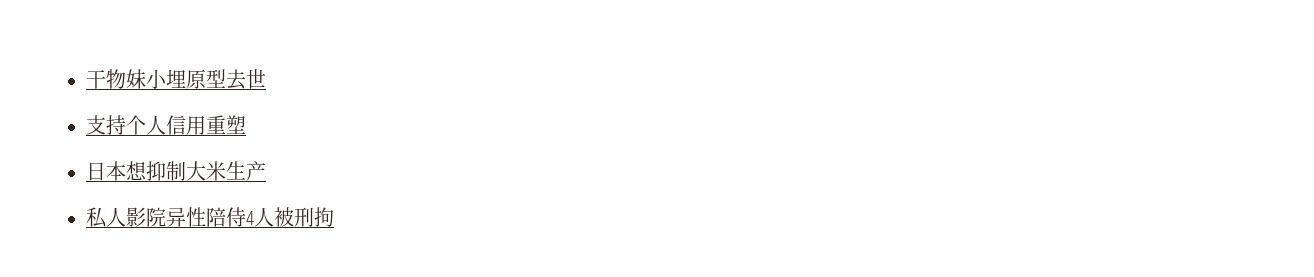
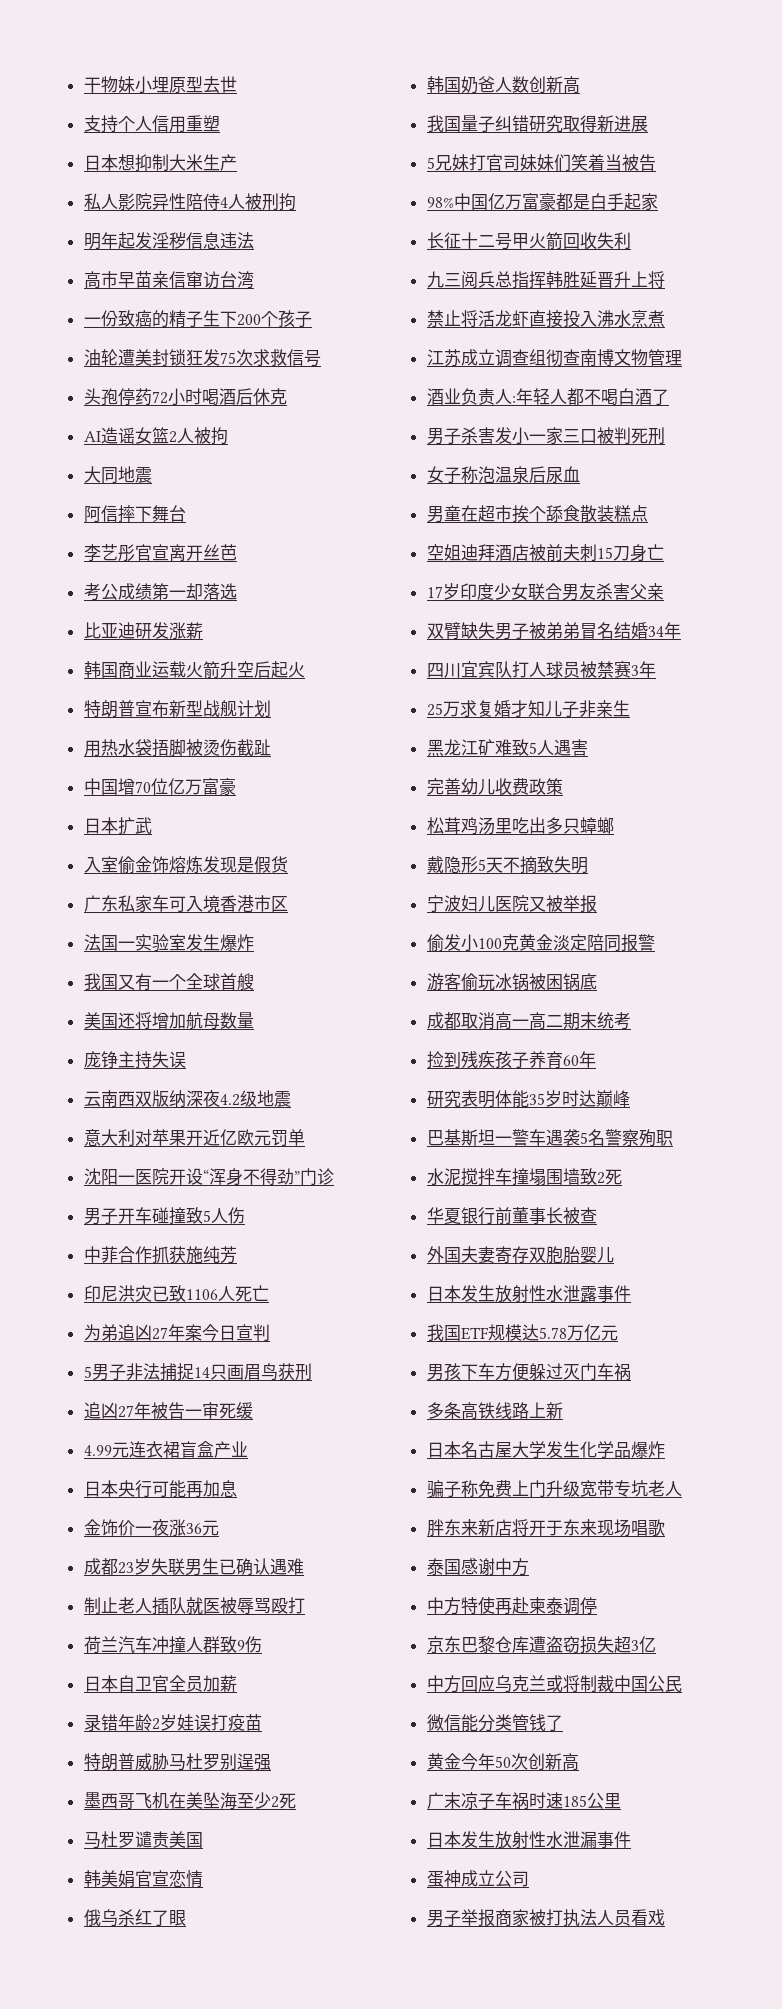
(334, 217) none -> [83,232,254,250] [83,271,254,289] [83,310,312,328] [83,349,321,367] [83,388,287,406] [83,427,228,445] [83,466,152,484] [83,505,186,523] [83,544,237,562] [83,583,237,601] [83,622,203,640] [83,661,305,678] [83,700,271,718] [83,739,271,757] [83,778,236,795] [83,817,152,835] [83,856,288,874] [83,895,288,913] [83,934,254,952] [83,973,254,991] [83,1012,254,1030] [83,1051,186,1069] [83,1090,291,1108] [83,1129,305,1147] [83,1168,334,1186] [83,1207,245,1225] [83,1246,237,1264] [83,1285,269,1302] [83,1324,270,1341] [83,1363,312,1381] [83,1402,253,1419] [83,1441,248,1458] [83,1480,237,1498] [83,1519,219,1537] [83,1558,304,1576] [83,1597,305,1615] [83,1636,262,1654] [83,1675,237,1692] [83,1714,262,1731] [83,1753,271,1771] [83,1792,296,1810] [83,1831,203,1849] [83,1870,203,1888] [83,1909,186,1927] [426,76,580,94] [426,115,648,133] [426,154,656,172] [426,193,658,211] [426,232,631,250] [426,271,665,289] [426,310,665,328] [426,349,682,367] [426,388,669,405] [426,427,665,445] [426,466,580,484] [426,505,648,523] [426,544,664,562] [426,583,664,601] [426,622,681,640] [426,660,656,678] [426,700,630,718] [426,739,588,756] [426,778,563,796] [426,817,614,835] [426,856,588,874] [426,895,597,913] [426,934,655,952] [426,973,597,991] [426,1012,631,1030] [426,1051,596,1069] [426,1090,630,1108] [426,1129,673,1147] [426,1168,622,1186] [426,1207,597,1225] [426,1246,614,1264] [426,1285,631,1303] [426,1324,618,1341] [426,1363,631,1381] [426,1402,563,1420] [426,1441,665,1458] [426,1480,682,1498] [426,1519,665,1537] [426,1558,529,1576] [426,1596,597,1615] [426,1636,656,1654] [426,1675,682,1693] [426,1714,563,1732] [426,1753,579,1771] [426,1792,621,1810] [426,1831,631,1849] [426,1870,529,1888] [426,1909,665,1927] // 明年起发淫秽信息违法 // 高市早苗亲信窜访台湾 // 一份致癌的精子生下200个孩子 // 油轮遭美封锁狂发75次求救信号 // 头孢停药72小时喝酒后休克 // AI造谣女篮2人被拘 // 大同地震 // 阿信摔下舞台 // 李艺彤官宣离开丝芭 // 考公成绩第一却落选 // 比亚迪研发涨薪 // 韩国商业运载火箭升空后起火 // 特朗普宣布新型战舰计划 // 用热水袋捂脚被烫伤截趾 // 中国增70位亿万富豪 // 日本扩武 // 入室偷金饰熔炼发现是假货 // 广东私家车可入境香港市区 // 法国一实验室发生爆炸 // 我国又有一个全球首艘 // 美国还将增加航母数量 // 庞铮主持失误 // 云南西双版纳深夜4.2级地震 // 意大利对苹果开近亿欧元罚单 // 沈阳一医院开设“浑身不得劲”门诊 // 男子开车碰撞致5人伤 // 中菲合作抓获施纯芳 // 印尼洪灾已致1106人死亡 // 为弟追凶27年案今日宣判 // 5男子非法捕捉14只画眉鸟获刑 // 追凶27年被告一审死缓 // 4.99元连衣裙盲盒产业 // 日本央行可能再加息 // 金饰价一夜涨36元 // 成都23岁失联男生已确认遇难 // 制止老人插队就医被辱骂殴打 // 荷兰汽车冲撞人群致9伤 // 日本自卫官全员加薪 // 录错年龄2岁娃误打疫苗 // 特朗普威胁马杜罗别逞强 // 墨西哥飞机在美坠海至少2死 // 马杜罗谴责美国 // 韩美娟官宣恋情 // 俄乌杀红了眼 // 韩国奶爸人数创新高 // 我国量子纠错研究取得新进展 // 5兄妹打官司妹妹们笑着当被告 // 98%中国亿万富豪都是白手起家 // 长征十二号甲火箭回收失利 // 九三阅兵总指挥韩胜延晋升上将 // 禁止将活龙虾直接投入沸水烹煮 // 江苏成立调查组彻查南博文物管理 // 酒业负责人:年轻人都不喝白酒了 // 男子杀害发小一家三口被判死刑 // 女子称泡温泉后尿血 // 男童在超市挨个舔食散装糕点 // 空姐迪拜酒店被前夫刺15刀身亡 // 17岁印度少女联合男友杀害父亲 // 双臂缺失男子被弟弟冒名结婚34年 // 四川宜宾队打人球员被禁赛3年 // 25万求复婚才知儿子非亲生 // 黑龙江矿难致5人遇害 // 完善幼儿收费政策 // 松茸鸡汤里吃出多只蟑螂 // 戴隐形5天不摘致失明 // 宁波妇儿医院又被举报 // 偷发小100克黄金淡定陪同报警 // 游客偷玩冰锅被困锅底 // 成都取消高一高二期末统考 // 捡到残疾孩子养育60年 // 研究表明体能35岁时达巅峰 // 巴基斯坦一警车遇袭5名警察殉职 // 水泥搅拌车撞塌围墙致2死 // 华夏银行前董事长被查 // 外国夫妻寄存双胞胎婴儿 // 日本发生放射性水泄露事件 // 我国ETF规模达5.78万亿元 // 男孩下车方便躲过灭门车祸 // 多条高铁线路上新 // 日本名古屋大学发生化学品爆炸 // 骗子称免费上门升级宽带专坑老人 // 胖东来新店将开于东来现场唱歌 // 泰国感谢中方 // 中方特使再赴柬泰调停 // 京东巴黎仓库遭盗窃损失超3亿 // 中方回应乌克兰或将制裁中国公民 // 微信能分类管钱了 // 黄金今年50次创新高 // 广末凉子车祸时速185公里 // 日本发生放射性水泄漏事件 // 蛋神成立公司 // 男子举报商家被打执法人员看戏

